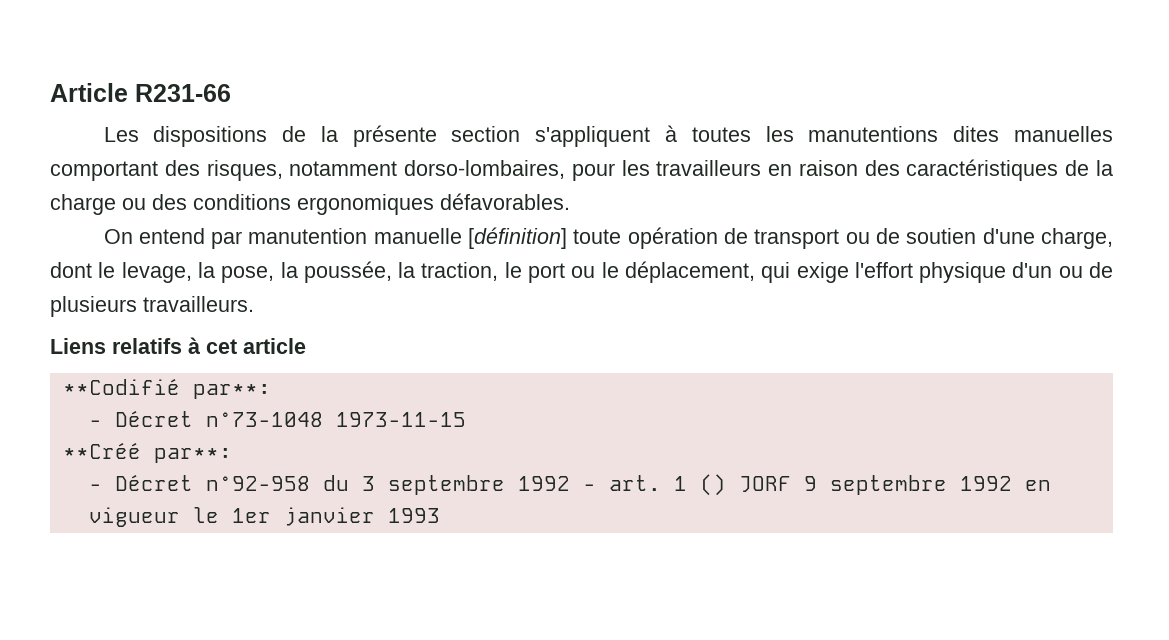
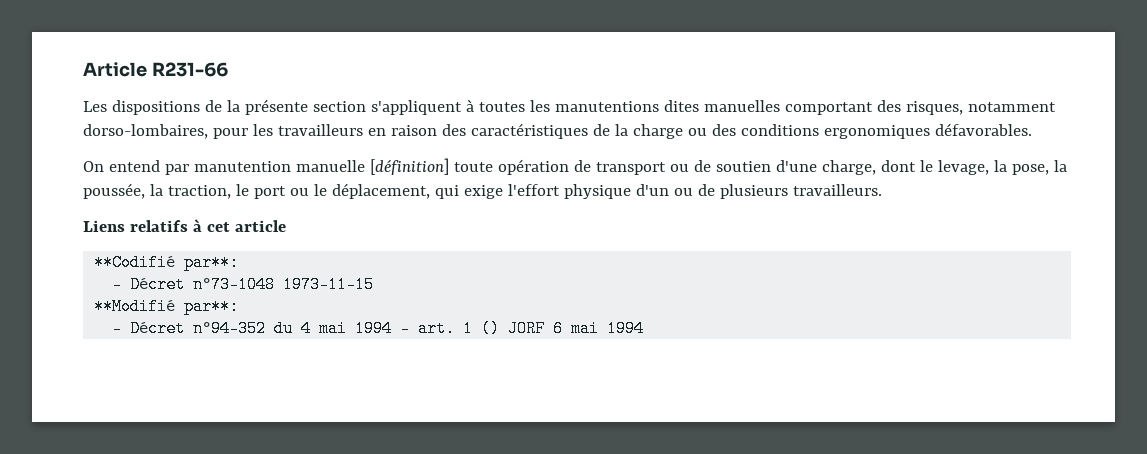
[62,442,232,463] [88,474,570,495] **Créé par**: // - Décret n°92-958 du 3 septembre 1992 -> [94,298,240,315] [112,320,393,337] **Modifié par**: // - Décret n°94-352 du 4 mai 1994
[803,475,1051,495] [88,507,440,527] 9 septembre 1992 en vigueur le 1er janvier 1993 -> [553,320,645,337] 6 mai 1994

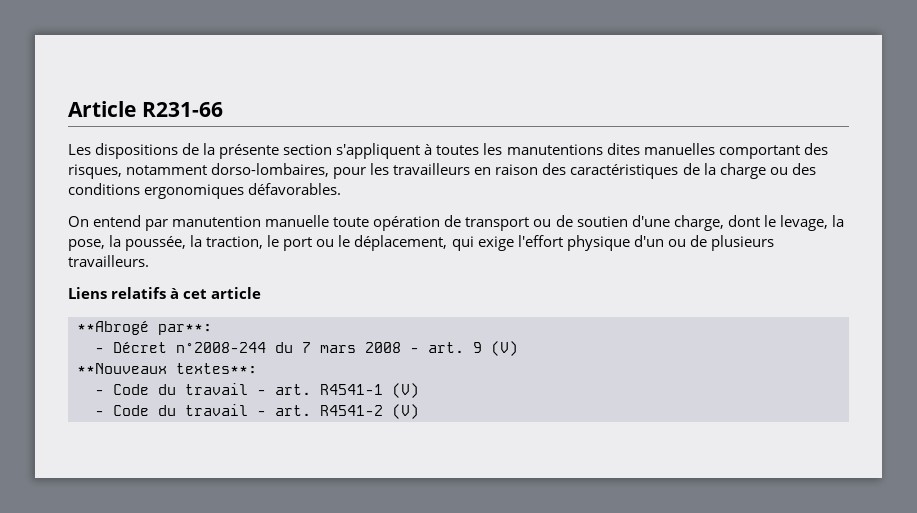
[369,158,449,175] [définition] -> (330, 221) none
[94,254,240,271] [112,276,375,293] [94,298,240,315] [112,320,645,337] **Codifié par**: // - Décret n°73-1048 1973-11-15 // **Modifié par**: // - Décret n°94-352 du 4 mai 1994 - art. 1 () JORF 6 mai 1994 -> [77,320,212,335] [95,341,518,356] [77,363,257,374] [95,383,419,398] [95,404,419,419] **Abrogé par**: // - Décret n°2008-244 du 7 mars 2008 - art. 9 (V) // **Nouveaux textes**: // - Code du travail - art. R4541-1 (V) // - Code du travail - art. R4541-2 (V)

